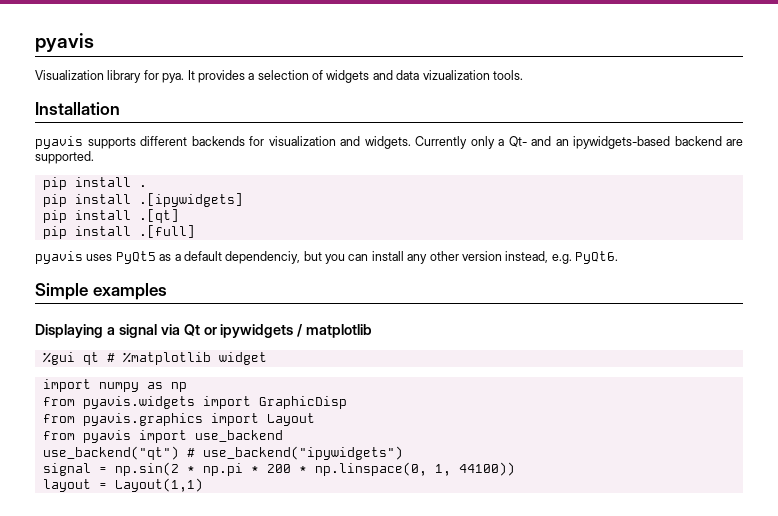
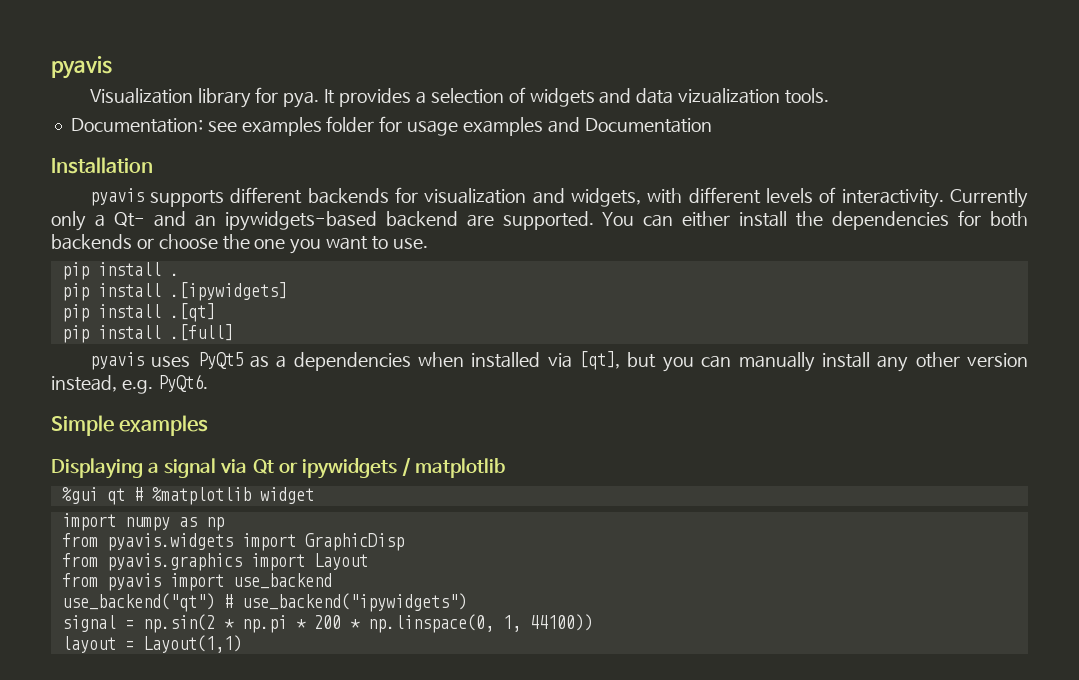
(523, 75) none -> [70,116,712,136] // Documentation: see examples folder for usage examples and Documentation
[364,136,411,149] widgets. -> [571,187,944,208] widgets, with different levels of interactivity.
(94, 157) none -> [602,210,1028,230] [51,234,428,254] You can either install the dependencies for both backends or choose the one you want to use.
[183,251,301,264] default dependenciy, -> [293,351,621,371] dependencies when installed via [qt],
(369, 257) none -> [738,352,815,372] manually

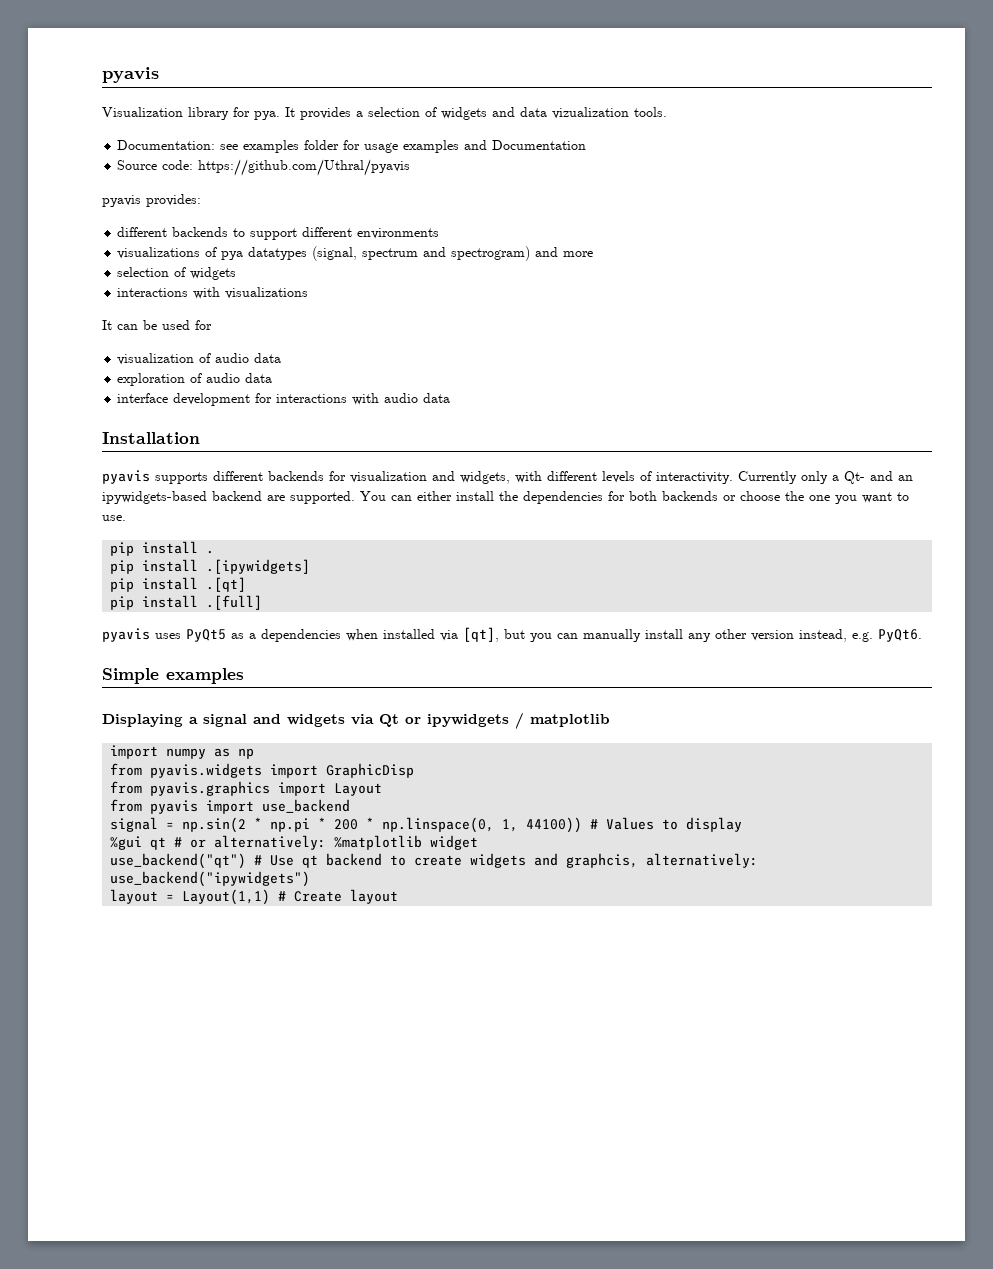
(712, 125) none -> [117,159,411,176] [102,194,201,207] [117,227,440,240] [117,246,594,261] [117,267,237,280] [117,287,309,299] [102,320,212,330] [117,353,282,365] [117,373,273,386] [117,393,451,406] // Source code: https://github.com/Uthral/pyavis // pyavis provides: // different backends to support different environments // visualizations of pya datatypes (signal, spectrum and spectrogram) and more // selection of widgets // interactions with visualizations // It can be used for // visualization of audio data // exploration of audio data // interface development for interactions with audio data
(217, 468) none -> [253,714,345,727] and widgets
[61,487,314,505] // %gui qt # %matplotlib widget -> (610, 720) none
[61,593,467,612] // use_backend("qt") # use_backend("ipywidgets") -> (351, 806) none
(593, 622) none -> [590,817,743,832] [110,835,479,850] [110,853,759,869] [110,871,311,887] # Values to display // %gui qt # or alternatively: %matplotlib widget // use_backend("qt") # Use qt backend to create widgets and graphcis, alternatively: use_backend("ipywidgets")
(242, 644) none -> [278,889,399,904] # Create layout

